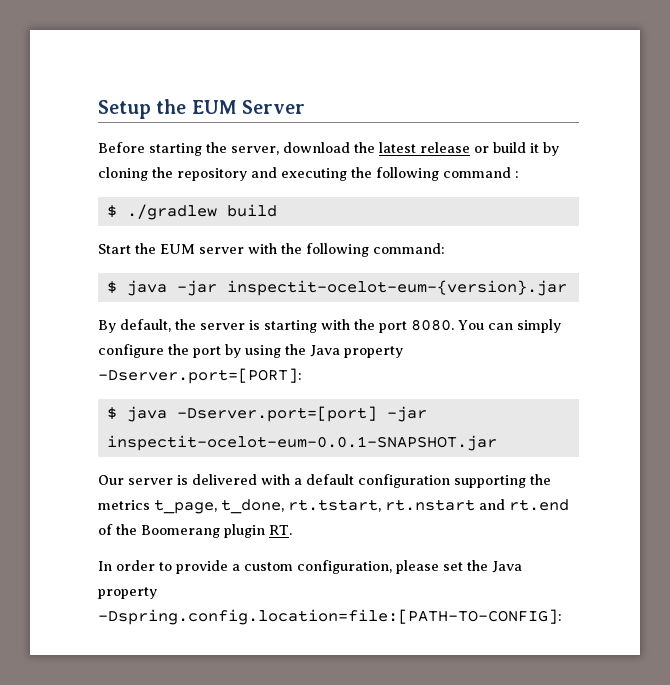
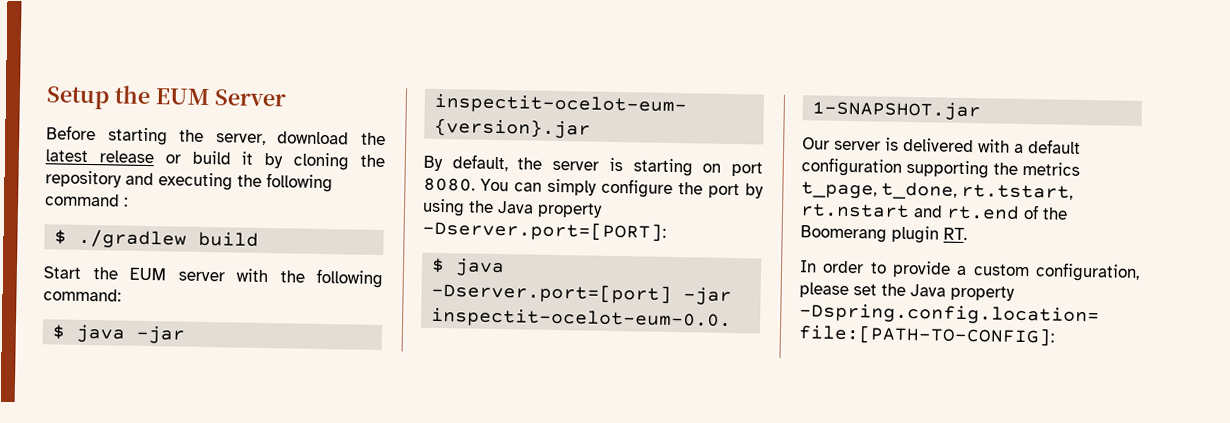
[321,319,375,330] with the -> [702,163,722,173] on

